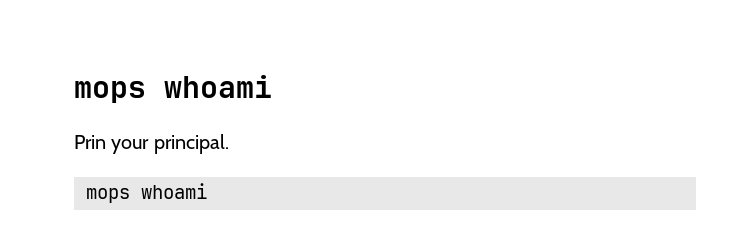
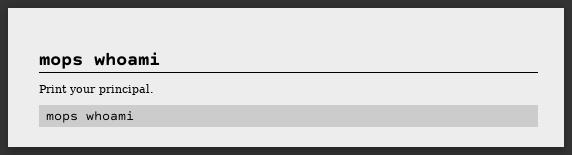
[74,135,106,149] Prin -> [39,85,67,93] Print

